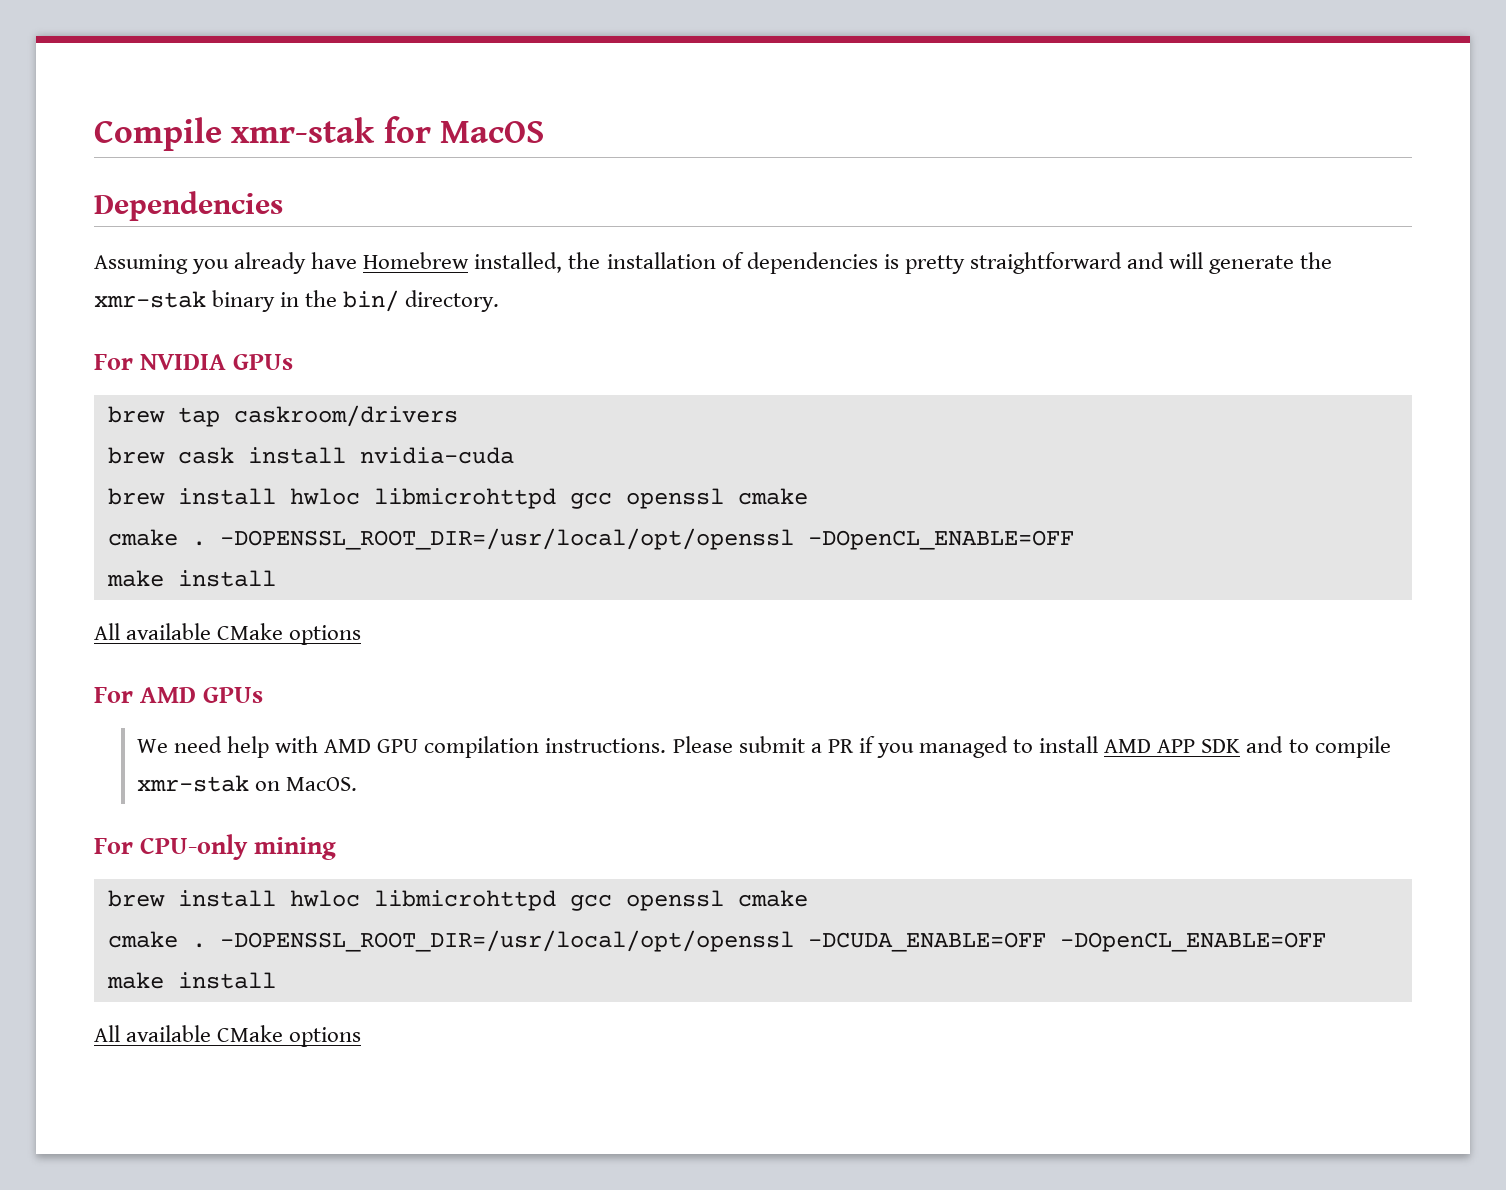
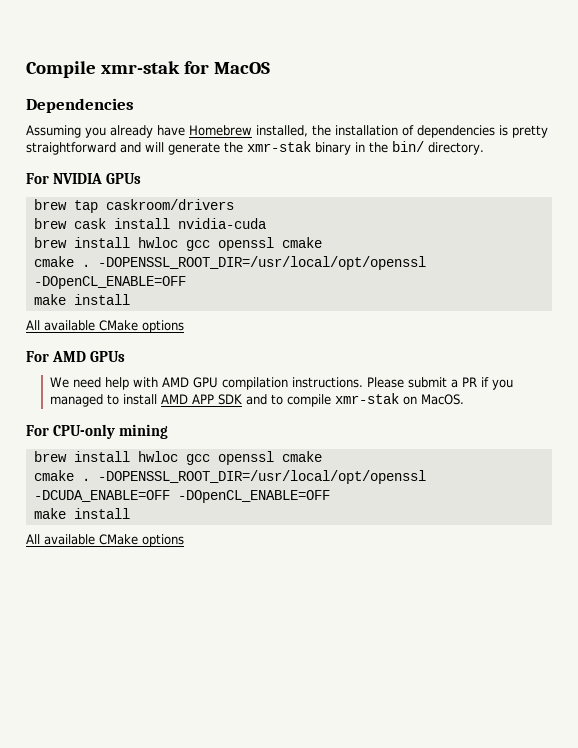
[373,488,556,509] libmicrohttpd -> (178, 242) none
[373,890,556,911] libmicrohttpd -> (178, 456) none

